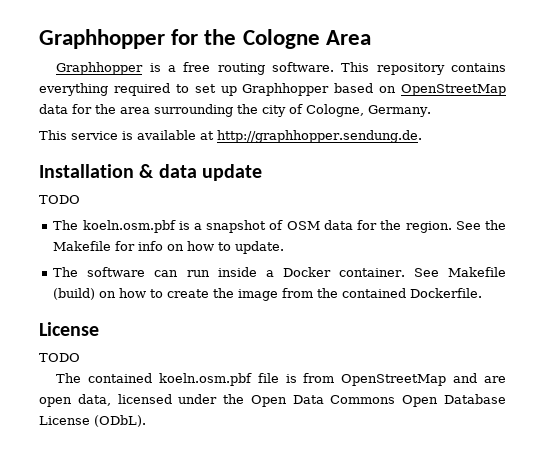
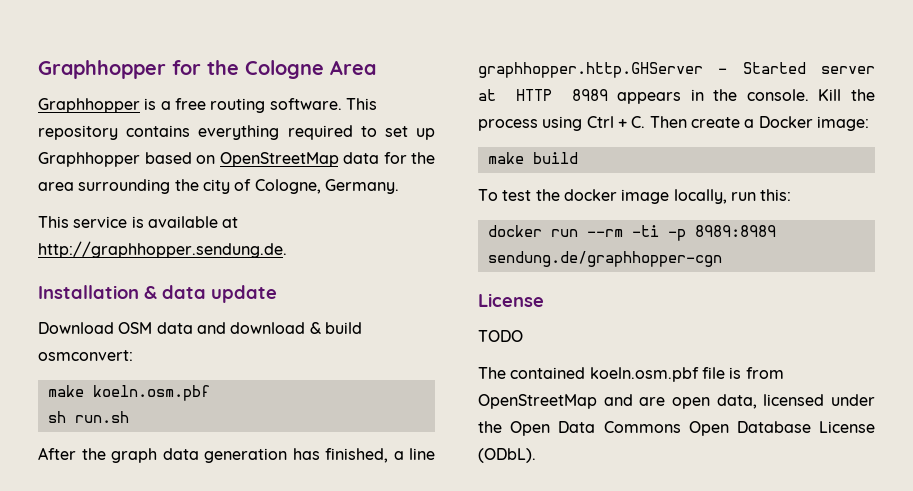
[39,195,80,204] [53,220,507,233] [53,241,285,254] [53,267,506,277] [53,288,483,301] TODO // The koeln.osm.pbf is a snapshot of OSM data for the region. See the Makefile for info on how to update. // The software can run inside a Docker container. See Makefile (build) on how to create the image from the contained Dockerfile. -> [38,322,362,334] [38,350,133,361] [47,385,210,401] [47,411,129,423] [38,447,435,463] [478,62,875,78] [478,89,875,104] [478,116,869,131] [487,152,578,164] [478,189,792,204] [487,225,776,241] [487,251,722,267] Download OSM data and download & build osmconvert: // make koeln.osm.pbf // sh run.sh // After the graph data generation has finished, a line graphhopper.http.GHServer - Started server at HTTP 8989 appears in the console. Kill the process using Ctrl + C. Then create a Docker image: // make build // To test the docker image locally, run this: // docker run --rm -ti -p 8989:8989 sendung.de/graphhopper-cgn

